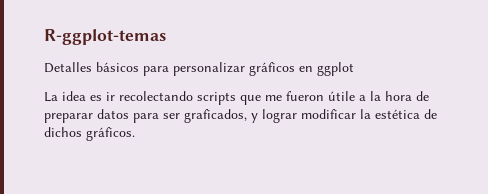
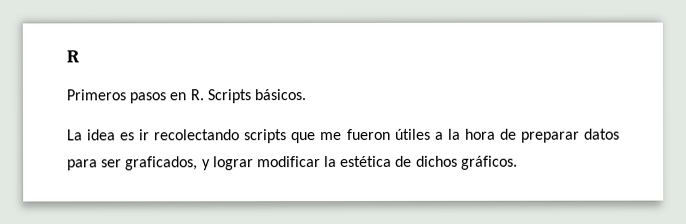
[44,29,166,45] [44,62,354,76] R-ggplot-temas // Detalles básicos para personalizar gráficos en ggplot -> [66,50,79,63] [66,89,306,104] R // Primeros pasos en R. Scripts básicos.
[328,91,355,101] útile -> [394,128,431,140] útiles

